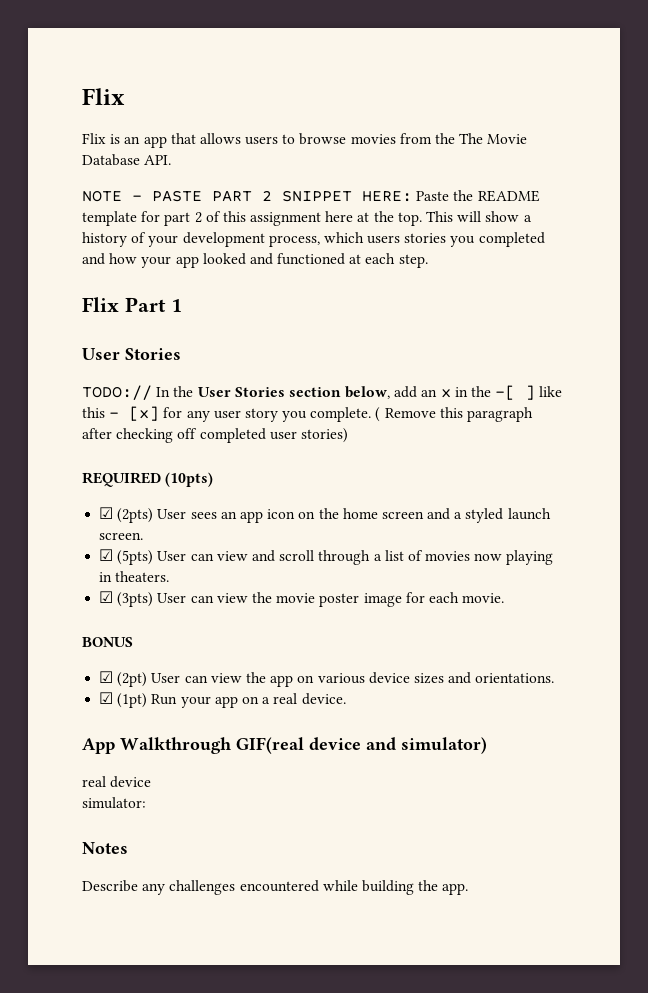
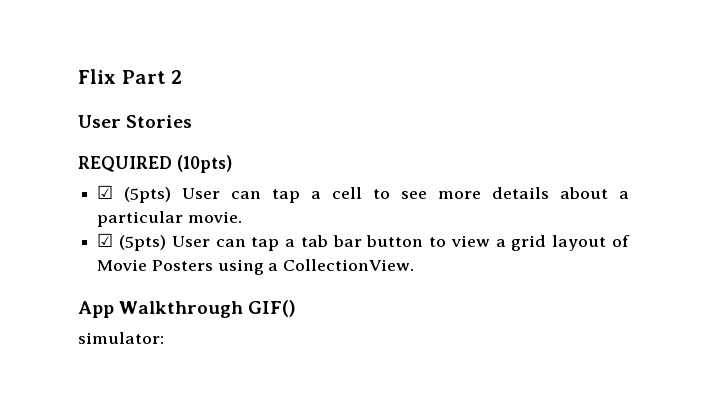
[82,88,125,105] [82,133,528,148] [82,154,172,166] [82,190,540,202] [82,211,532,226] [82,232,545,247] [82,253,428,268] [82,297,183,312] [82,348,181,360] [82,385,563,400] [82,406,534,422] [82,428,348,443] [82,472,214,487] [99,507,551,523] [99,532,144,540] [99,549,554,565] [99,571,170,582] [99,591,505,607] [82,637,133,647] [99,671,555,687] [99,692,346,708] [82,737,487,754] [82,776,152,788] [82,797,146,809] [82,842,128,854] [82,880,469,895] Flix // Flix is an app that allows users to browse movies from the The Movie Database API. // NOTE - PASTE PART 2 SNIPPET HERE: Paste the README template for part 2 of this assignment here at the top. This will show a history of your development process, which users stories you completed and how your app looked and functioned at each step. // Flix Part 1 // User Stories // TODO:// In the User Stories section below, add an x in the -[ ] like this - [x] for any user story you complete. ( Remove this paragraph after checking off completed user stories) // REQUIRED (10pts) // ☑ (2pts) User sees an app icon on the home screen and a styled launch screen. // ☑ (5pts) User can view and scroll through a list of movies now playing in theaters. // ☑ (3pts) User can view the movie poster image for each movie. // BONUS // ☑ (2pt) User can view the app on various device sizes and orientations. // ☑ (1pt) Run your app on a real device. // App Walkthrough GIF(real device and simulator) // real device // simulator: // Notes // Describe any challenges encountered while building the app. -> [78,69,183,84] [78,115,193,128] [78,155,232,173] [97,185,629,203] [97,211,242,227] [97,233,631,251] [97,259,415,275] [78,300,297,318] [78,332,164,344] Flix Part 2 // User Stories // REQUIRED (10pts) // ☑ (5pts) User can tap a cell to see more details about a particular movie. // ☑ (5pts) User can tap a tab bar button to view a grid layout of Movie Posters using a CollectionView. // App Walkthrough GIF() // simulator:

